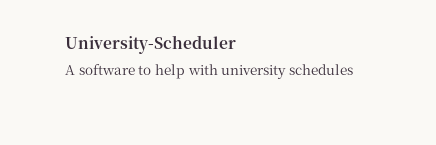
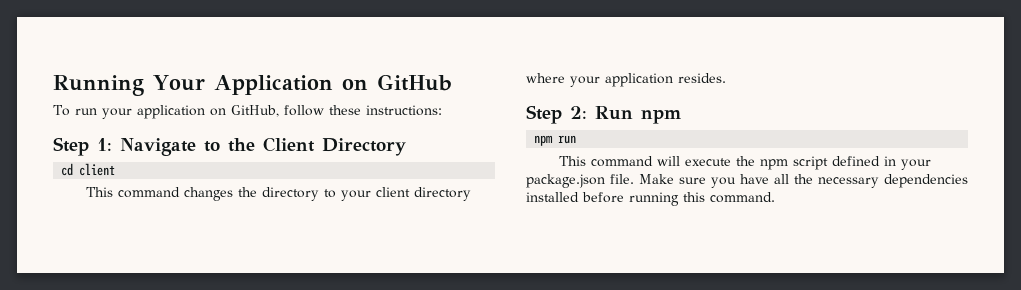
[65,35,236,54] [65,64,353,79] University-Scheduler // A software to help with university schedules -> [53,74,452,96] [53,105,442,119] [53,137,406,156] [61,163,116,176] [85,187,471,201] [526,73,726,87] [526,105,681,124] [534,135,577,146] [558,156,931,170] [526,174,968,188] [526,192,775,206] Running Your Application on GitHub // To run your application on GitHub, follow these instructions: // Step 1: Navigate to the Client Directory // cd client // This command changes the directory to your client directory where your application resides. // Step 2: Run npm // npm run // This command will execute the npm script defined in your package.json file. Make sure you have all the necessary dependencies installed before running this command.

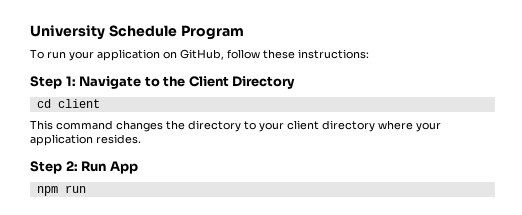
[53,74,452,96] Running Your Application on GitHub -> [30,25,244,40] University Schedule Program
[641,109,681,124] npm -> [109,161,138,174] App
[558,156,931,170] [526,174,968,188] [526,192,775,206] // This command will execute the npm script defined in your package.json file. Make sure you have all the necessary dependencies installed before running this command. -> (86, 189) none

